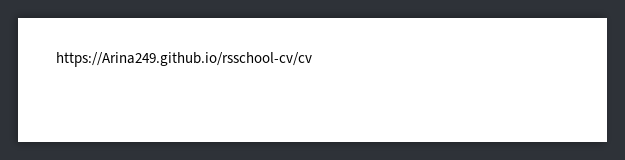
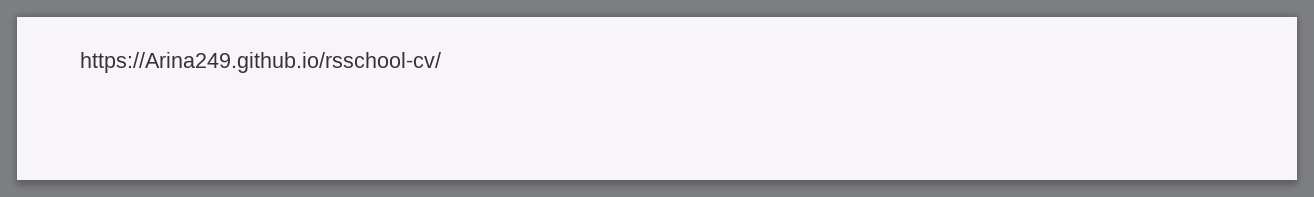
[56,52,312,67] https://Arina249.github.io/rsschool-cv/cv -> [80,52,441,73] https://Arina249.github.io/rsschool-cv/

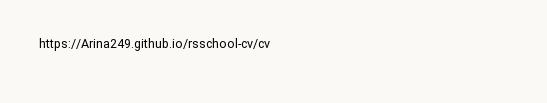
[80,52,441,73] https://Arina249.github.io/rsschool-cv/ -> [39,38,270,51] https://Arina249.github.io/rsschool-cv/cv

